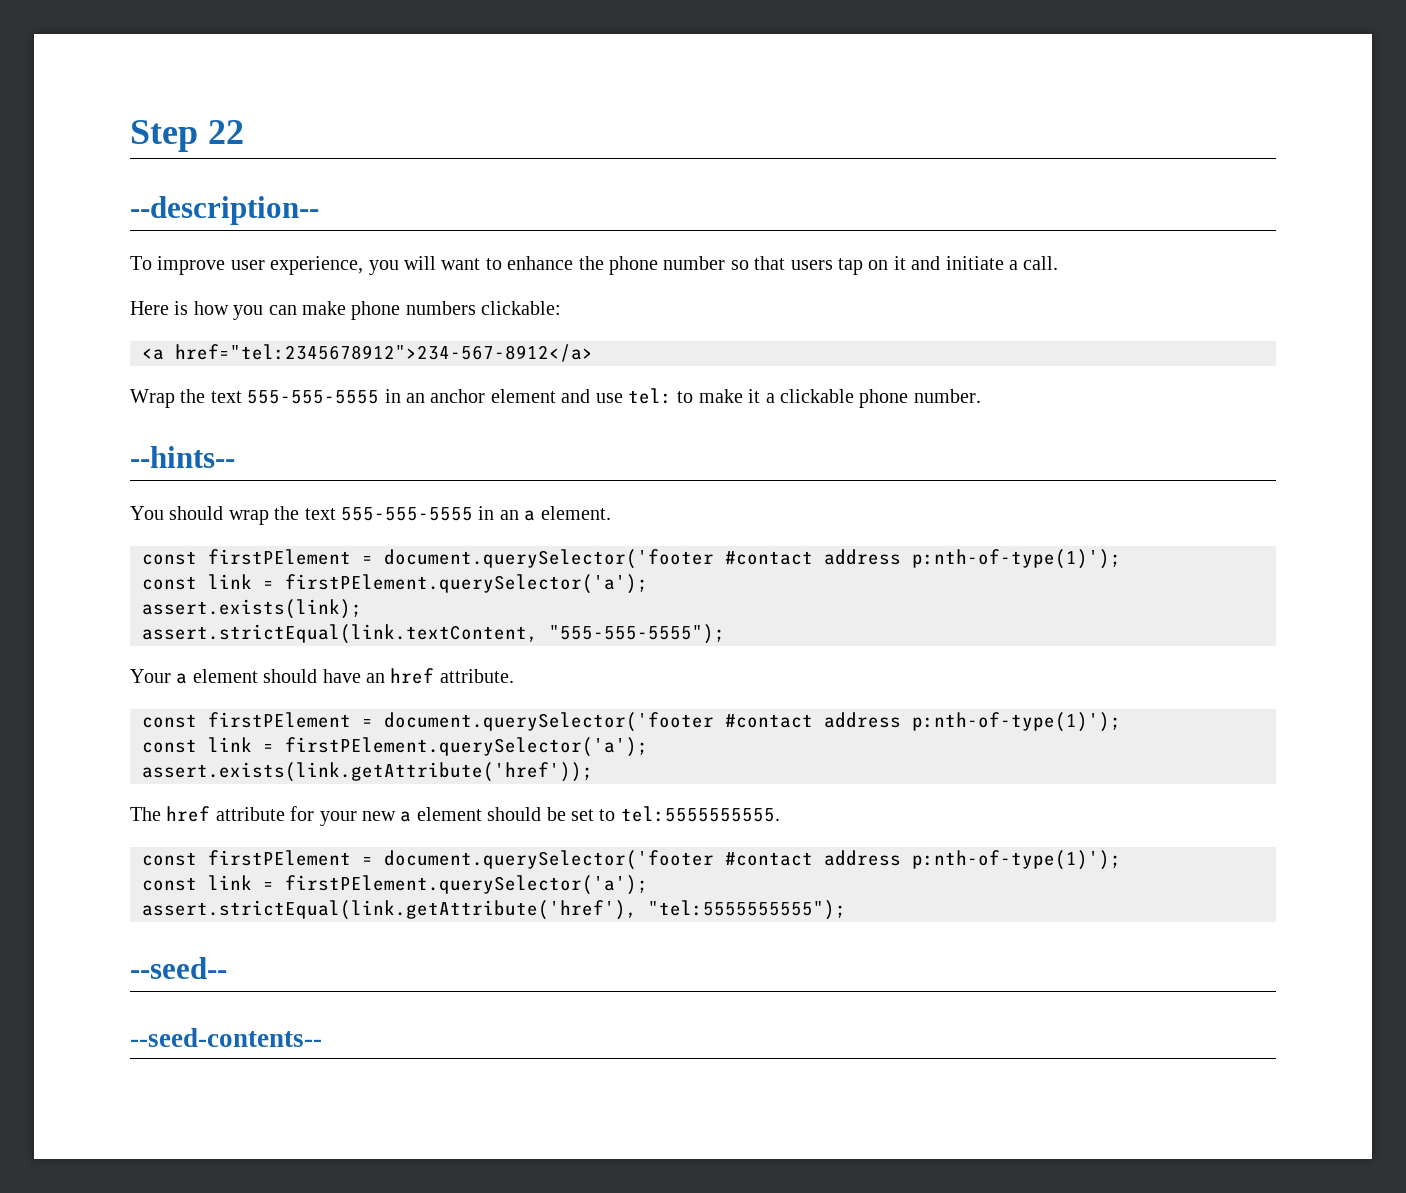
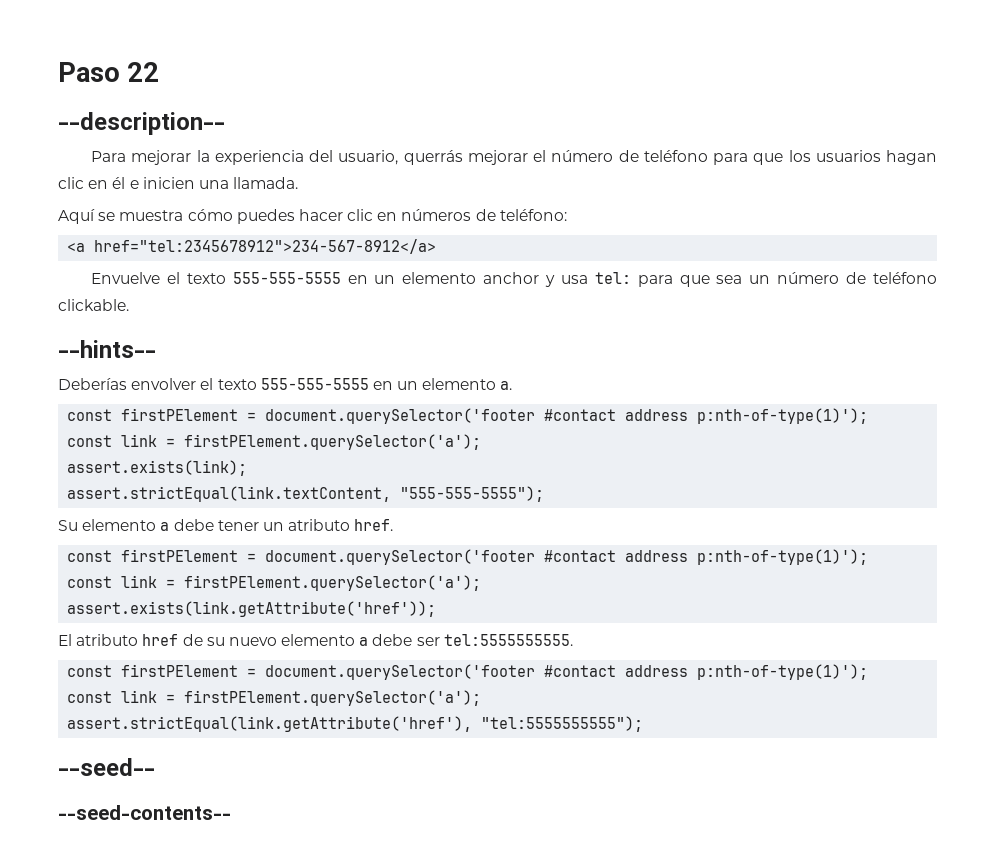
[130,120,198,152] Step -> [58,62,120,82] Paso
[130,256,1059,275] [130,301,562,320] [142,344,593,362] [130,388,981,408] [130,446,235,468] [130,506,611,525] To improve user experience, you will want to enhance the phone number so that users tap on it and initiate a call. // Here is how you can make phone numbers clickable: // <a href="tel:2345678912">234-567-8912</a> // Wrap the text 555-555-5555 in an anchor element and use tel: to make it a clickable phone number. // --hints-- // You should wrap the text 555-555-5555 in an a element. -> [90,150,938,165] [58,177,299,189] [58,209,567,224] [67,239,437,254] [90,272,937,287] [58,299,129,311] [58,340,156,358] [58,378,513,390] Para mejorar la experiencia del usuario, querrás mejorar el número de teléfono para que los usuarios hagan clic en él e inicien una llamada. // Aquí se muestra cómo puedes hacer clic en números de teléfono: // <a href="tel:2345678912">234-567-8912</a> // Envuelve el texto 555-555-5555 en un elemento anchor y usa tel: para que sea un número de teléfono clickable. // --hints-- // Deberías envolver el texto 555-555-5555 en un elemento a.
[130,668,514,684] Your a element should have an href attribute. -> [58,519,394,531] Su elemento a debe tener un atributo href.
[130,806,616,826] The href attribute for your new a element should be set to -> [58,634,440,646] El atributo href de su nuevo elemento a debe ser

